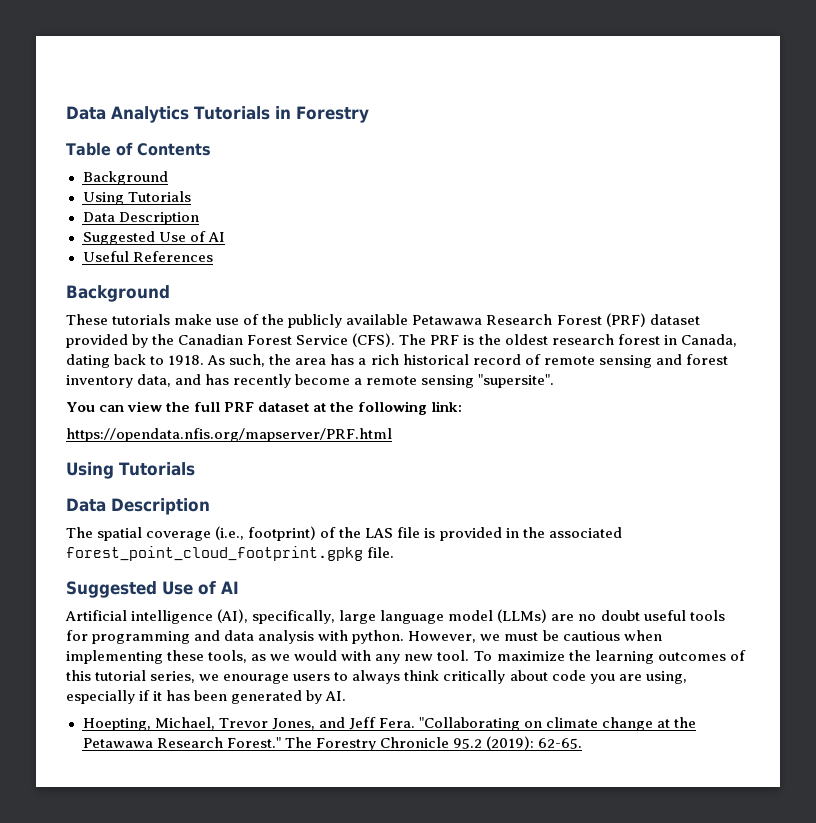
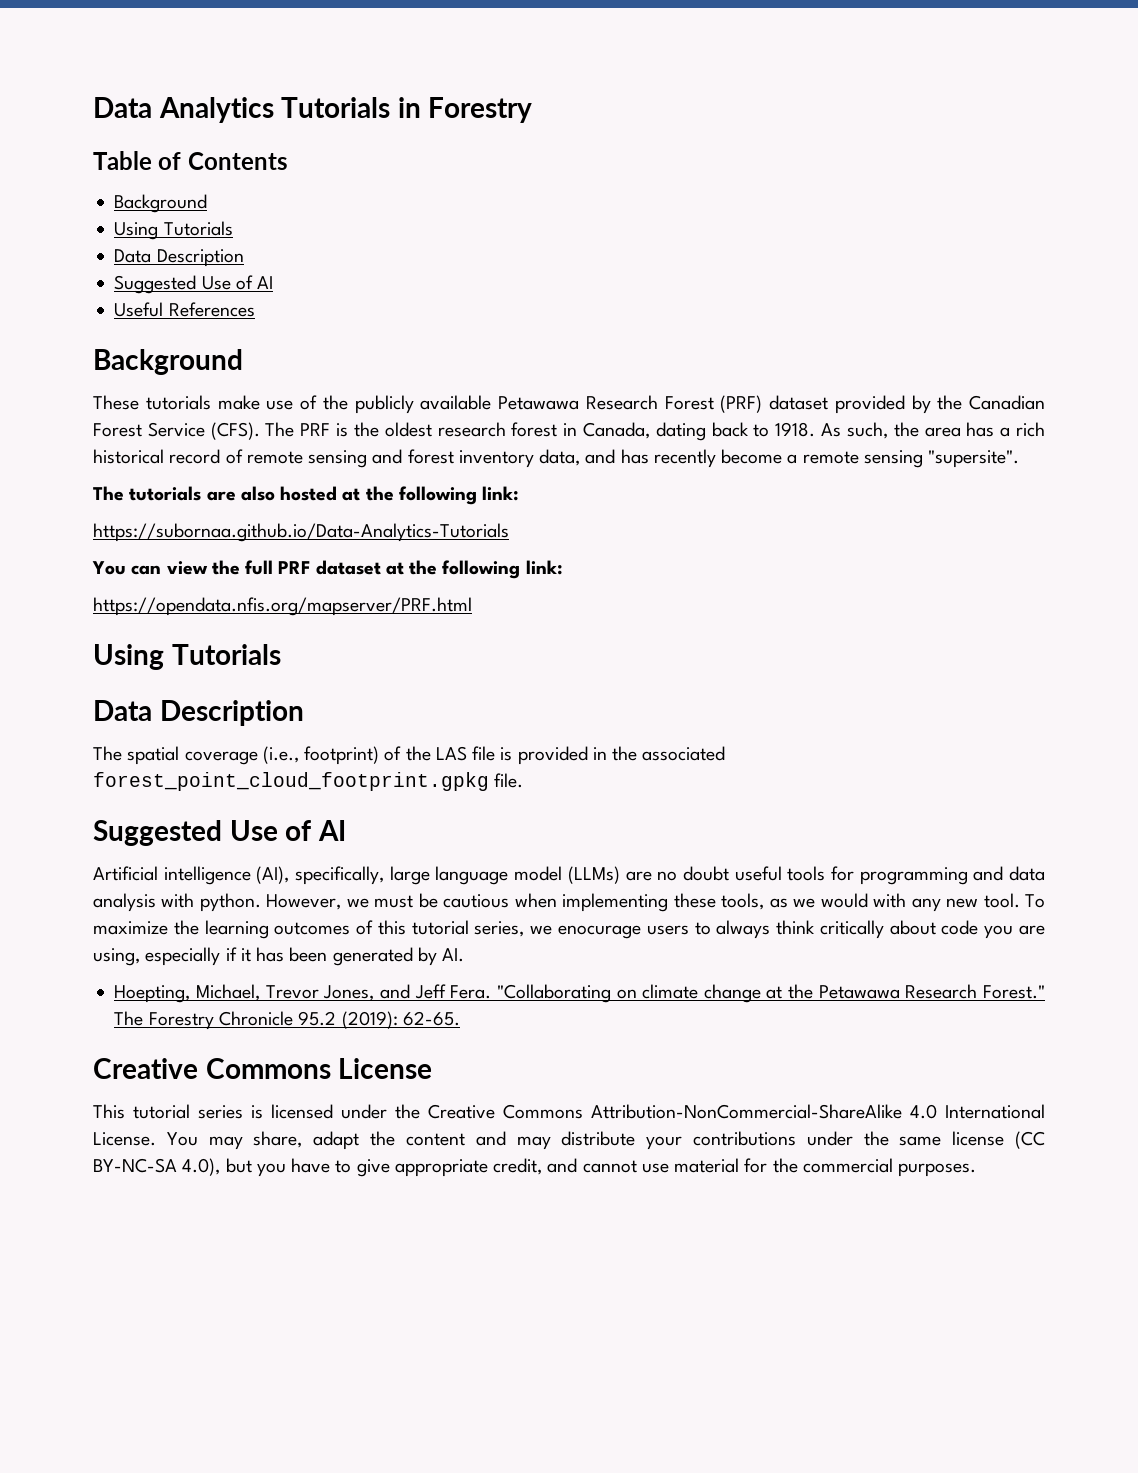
(555, 381) none -> [93,486,520,505] [93,523,509,542] // The tutorials are also hosted at the following link: // https://subornaa.github.io/Data-Analytics-Tutorials
[223,674,290,684] enourage -> [558,925,641,939] enocurage
(582, 743) none -> [93,1058,433,1079] [93,1104,1045,1119] [93,1131,1045,1150] [93,1158,977,1177] // Creative Commons License // This tutorial series is licensed under the Creative Commons Attribution-NonCommercial-ShareAlike 4.0 International License. You may share, adapt the content and may distribute your contributions under the same license (CC BY-NC-SA 4.0), but you have to give appropriate credit, and cannot use material for the commercial purposes.

